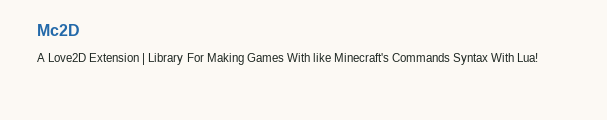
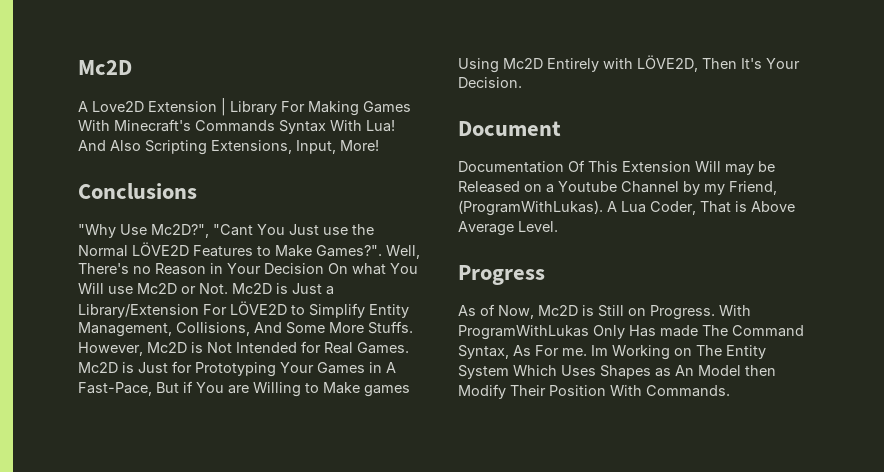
[312,53,331,62] like -> (110, 125) none
(539, 57) none -> [78,140,379,155] [78,183,197,199] [78,224,374,238] [78,242,420,259] [78,263,418,275] [78,283,334,295] [78,301,409,318] [78,321,413,337] [78,341,409,356] [78,361,396,377] [78,381,410,397] [458,55,800,73] [458,77,522,88] [458,121,561,136] [458,160,775,175] [458,181,777,195] [458,200,795,216] [458,221,558,236] [458,265,545,285] [458,304,751,320] [458,325,804,340] [458,345,766,360] [458,365,776,379] [458,384,730,399] And Also Scripting Extensions, Input, More! // Conclusions // "Why Use Mc2D?", "Cant You Just use the Normal LÖVE2D Features to Make Games?". Well, There's no Reason in Your Decision On what You Will use Mc2D or Not. Mc2D is Just a Library/Extension For LÖVE2D to Simplify Entity Management, Collisions, And Some More Stuffs. However, Mc2D is Not Intended for Real Games. Mc2D is Just for Prototyping Your Games in A Fast-Pace, But if You are Willing to Make games Using Mc2D Entirely with LÖVE2D, Then It's Your Decision. // Document // Documentation Of This Extension Will may be Released on a Youtube Channel by my Friend, (ProgramWithLukas). A Lua Coder, That is Above Average Level. // Progress // As of Now, Mc2D is Still on Progress. With ProgramWithLukas Only Has made The Command Syntax, As For me. Im Working on The Entity System Which Uses Shapes as An Model then Modify Their Position With Commands.

